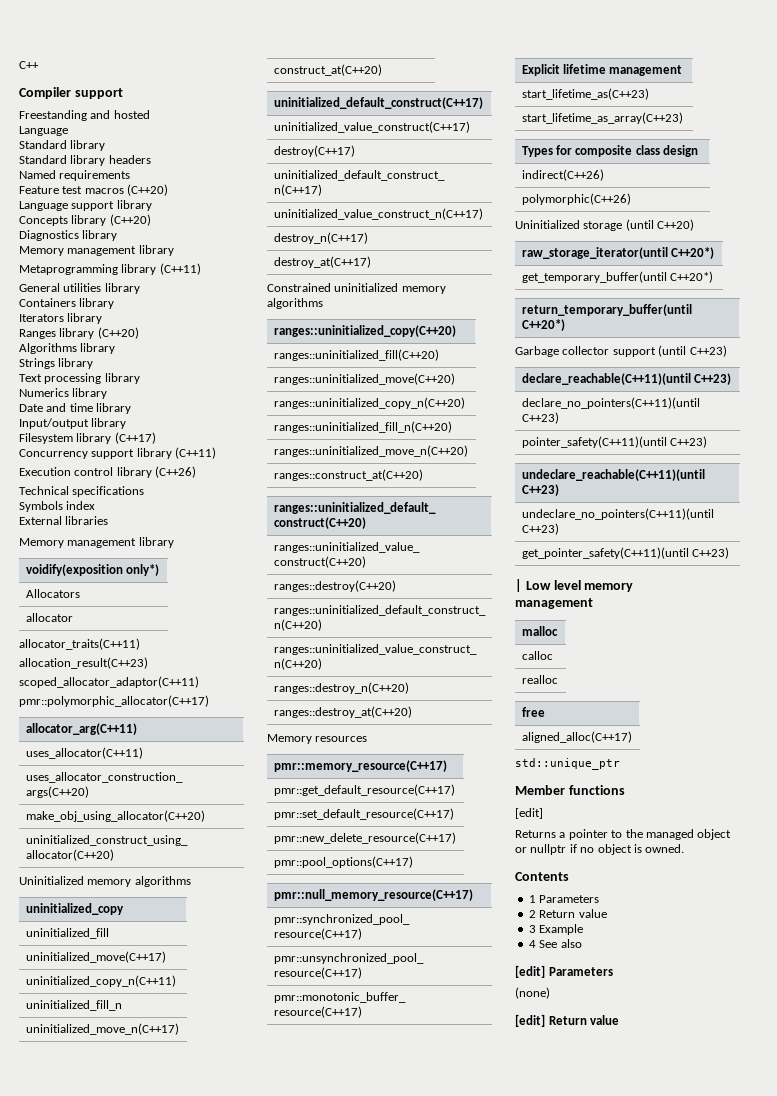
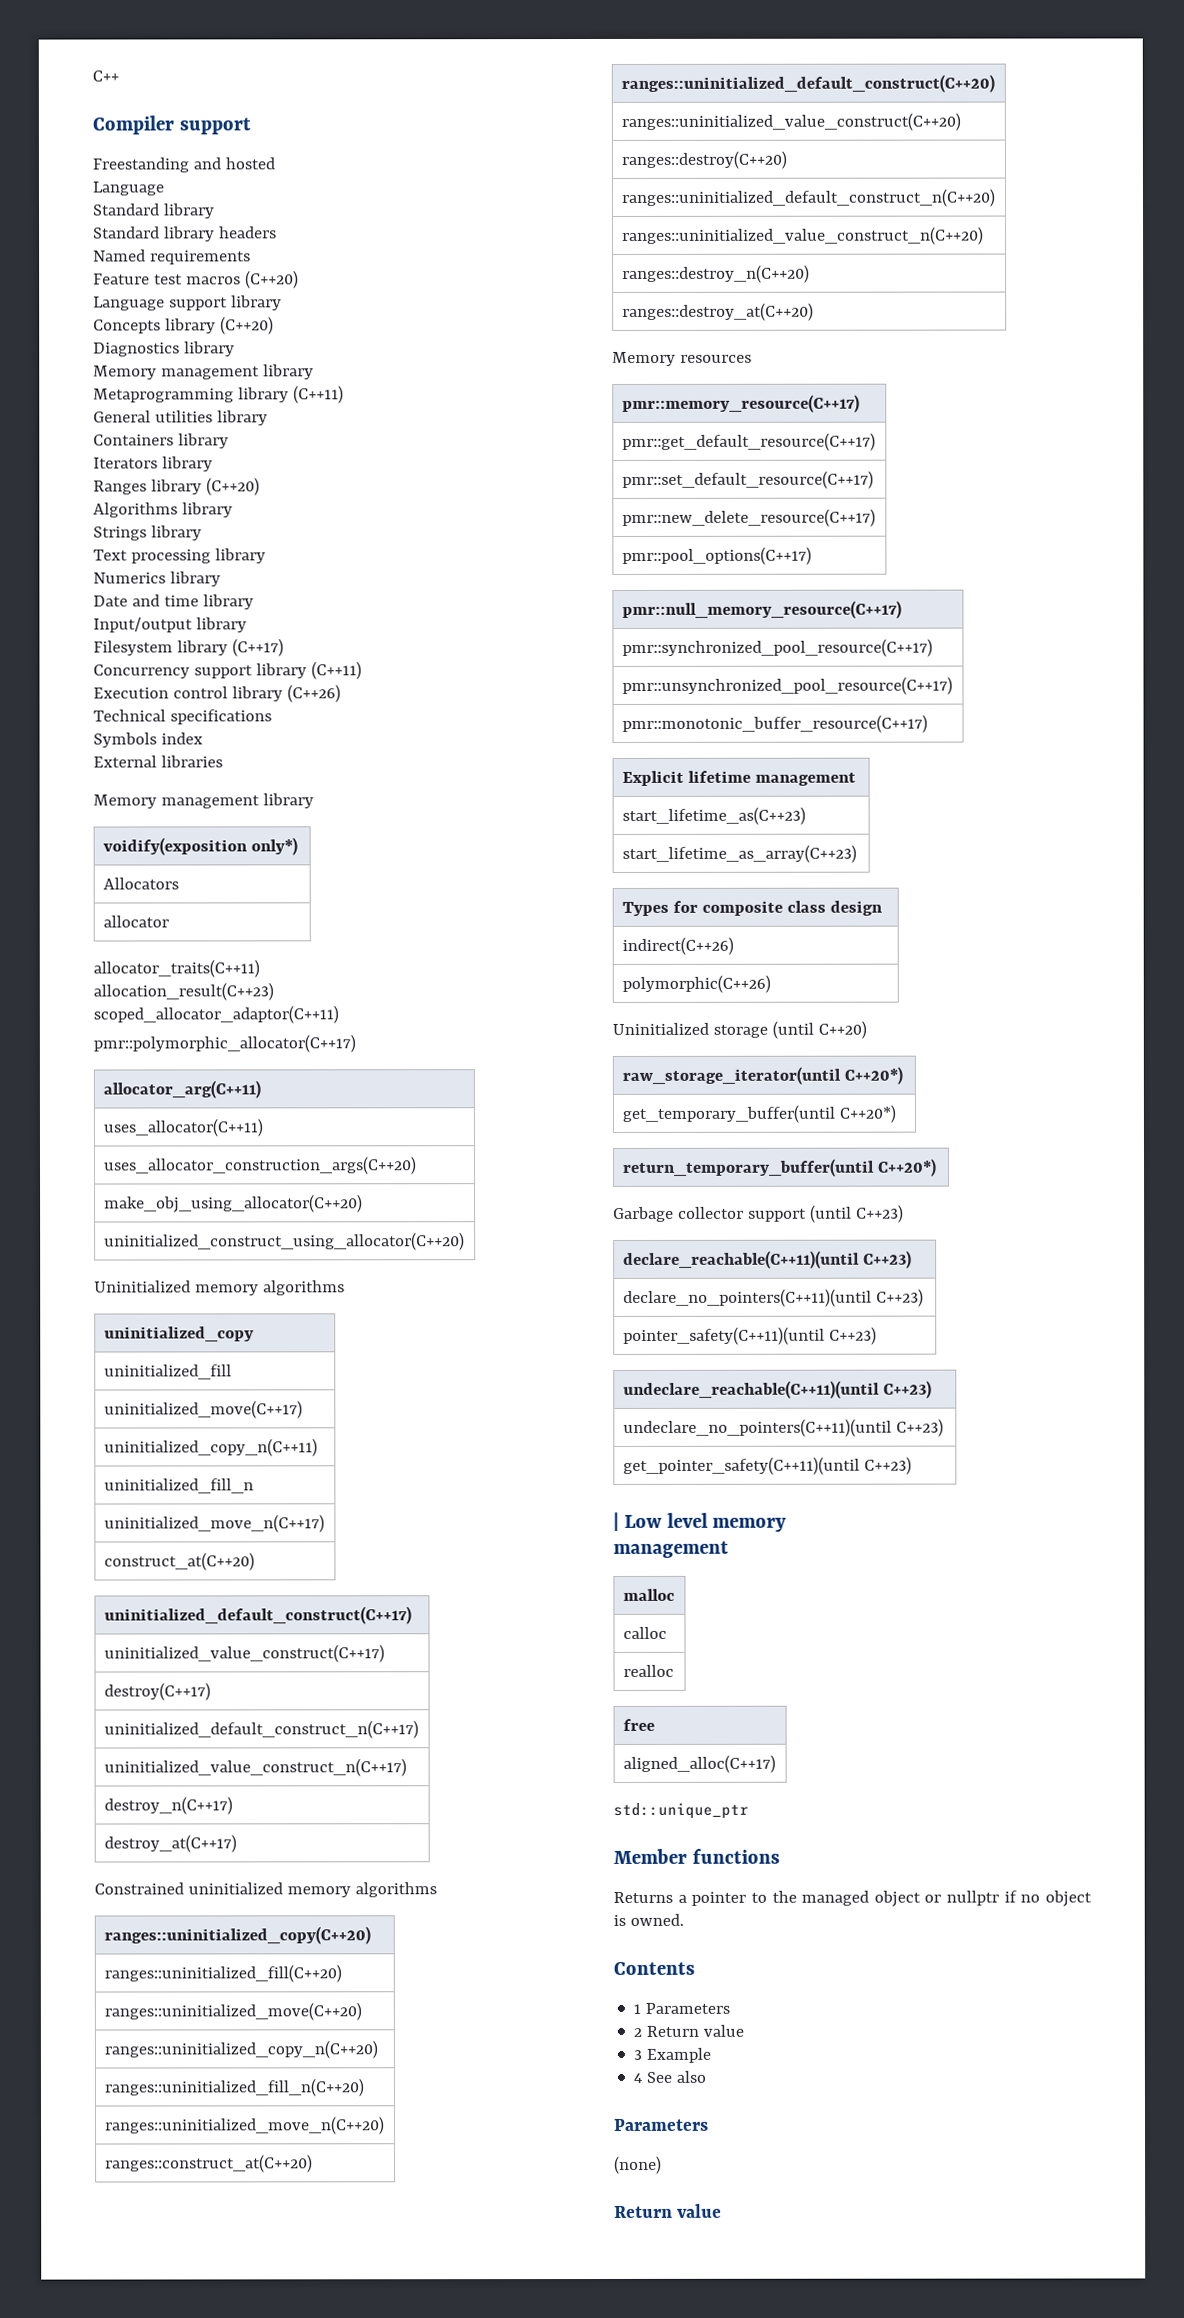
[515,808,543,819] // [edit] -> (780, 1856) none
[515,965,545,978] [edit] -> (707, 2076) none
[515,1014,545,1027] [edit] -> (662, 2164) none

